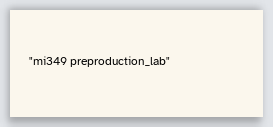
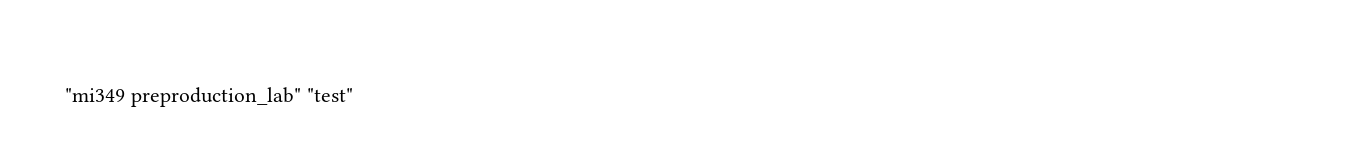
(171, 61) none -> [306,88,353,102] "test"

